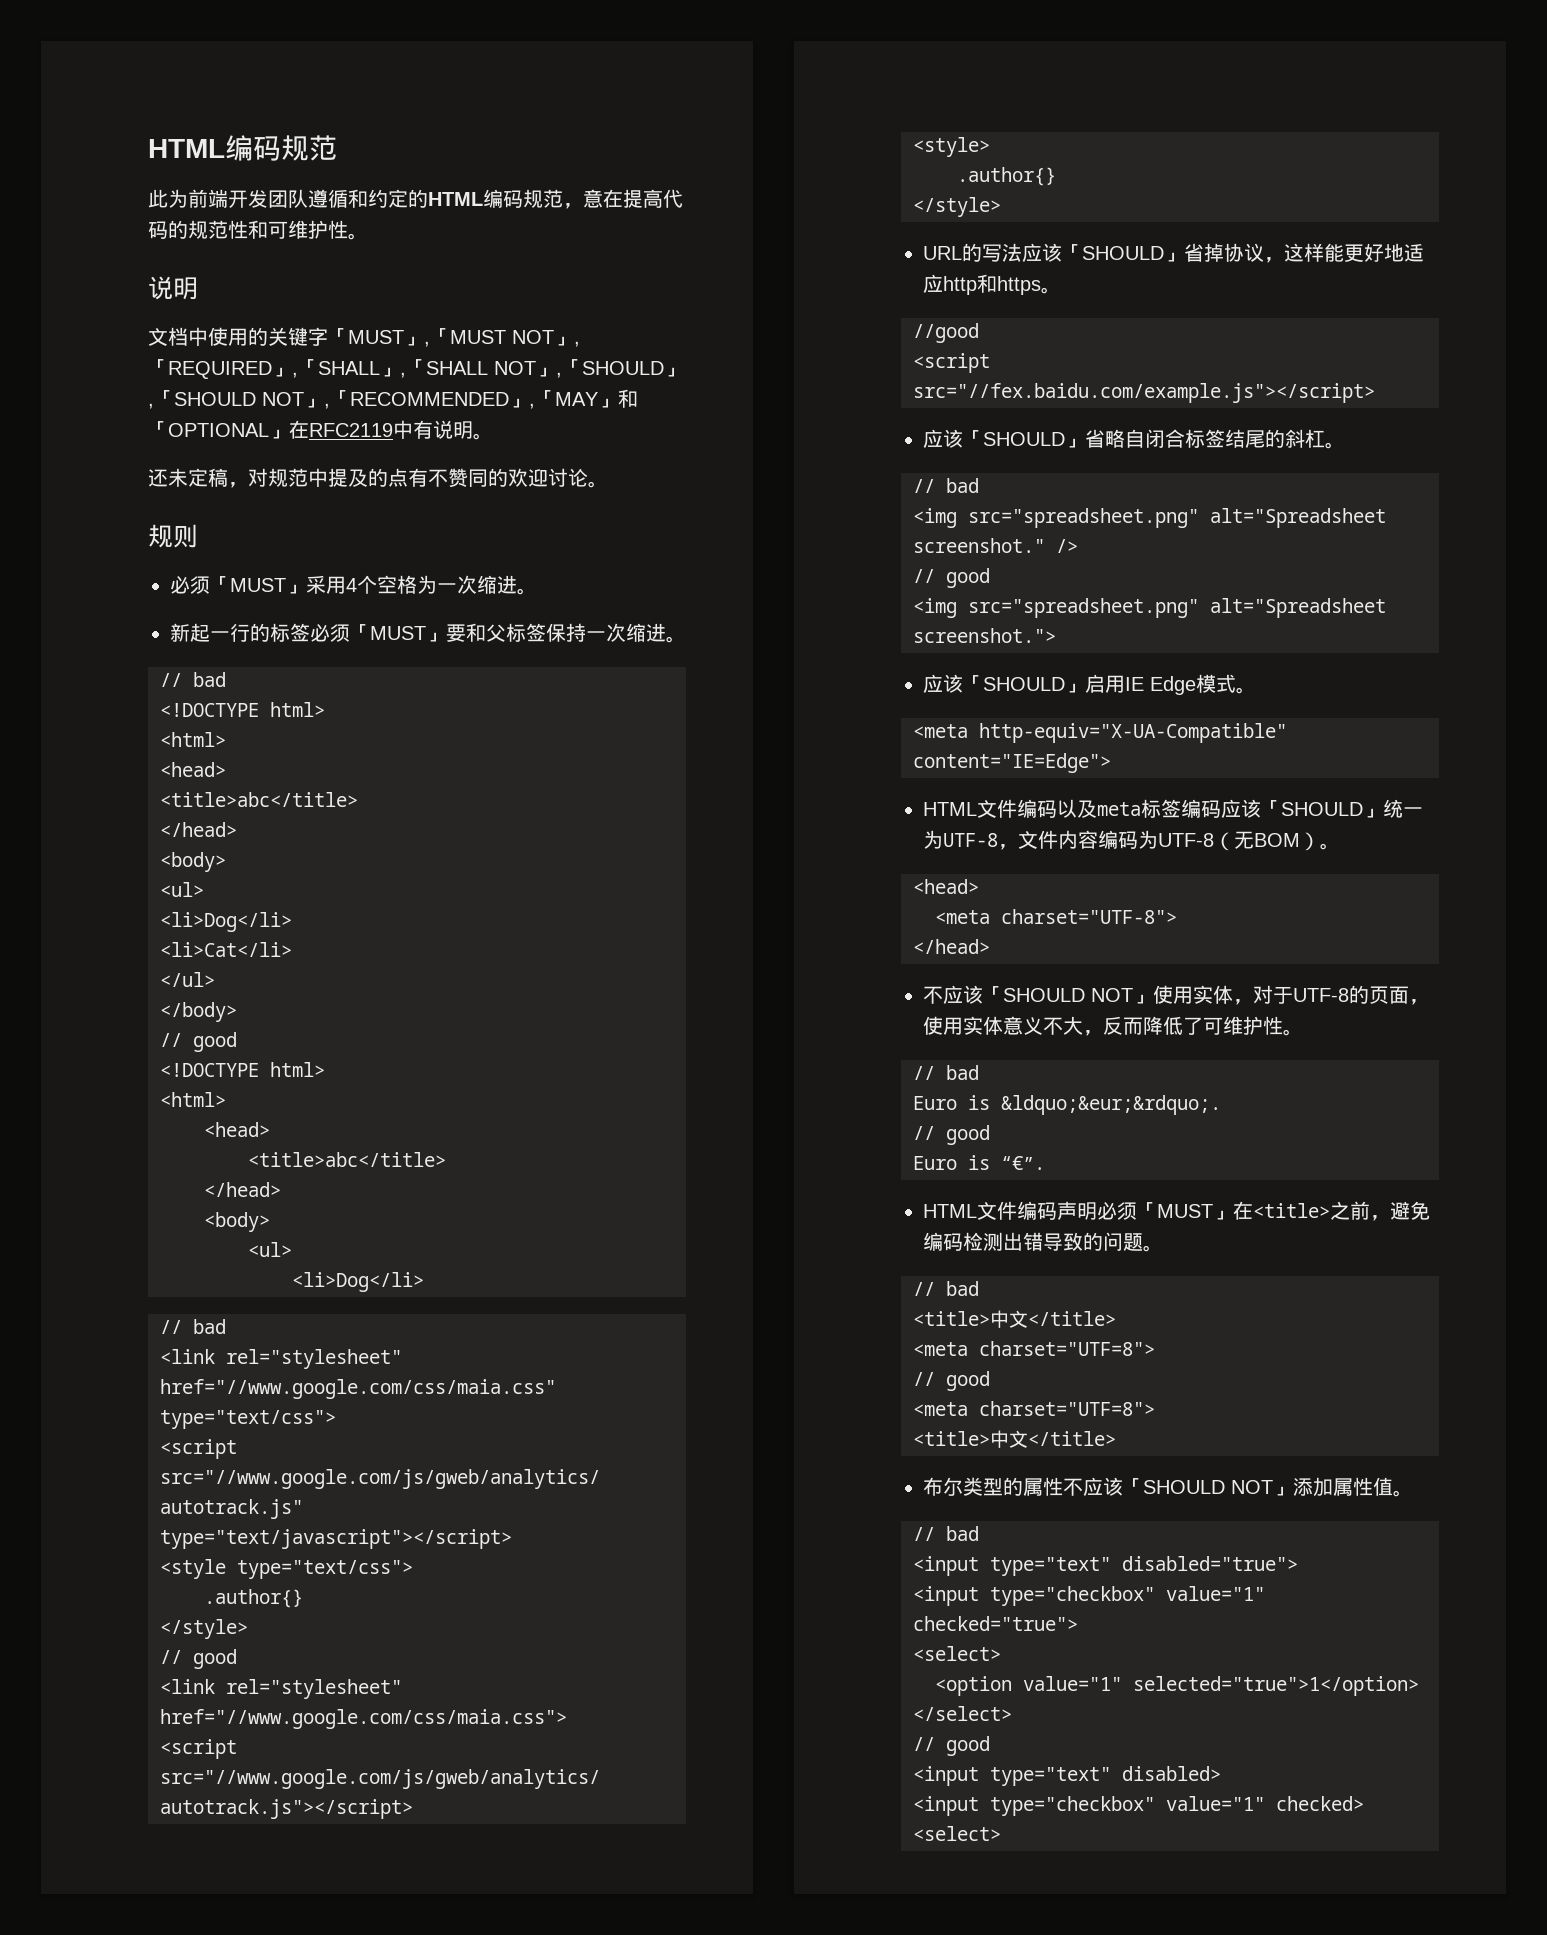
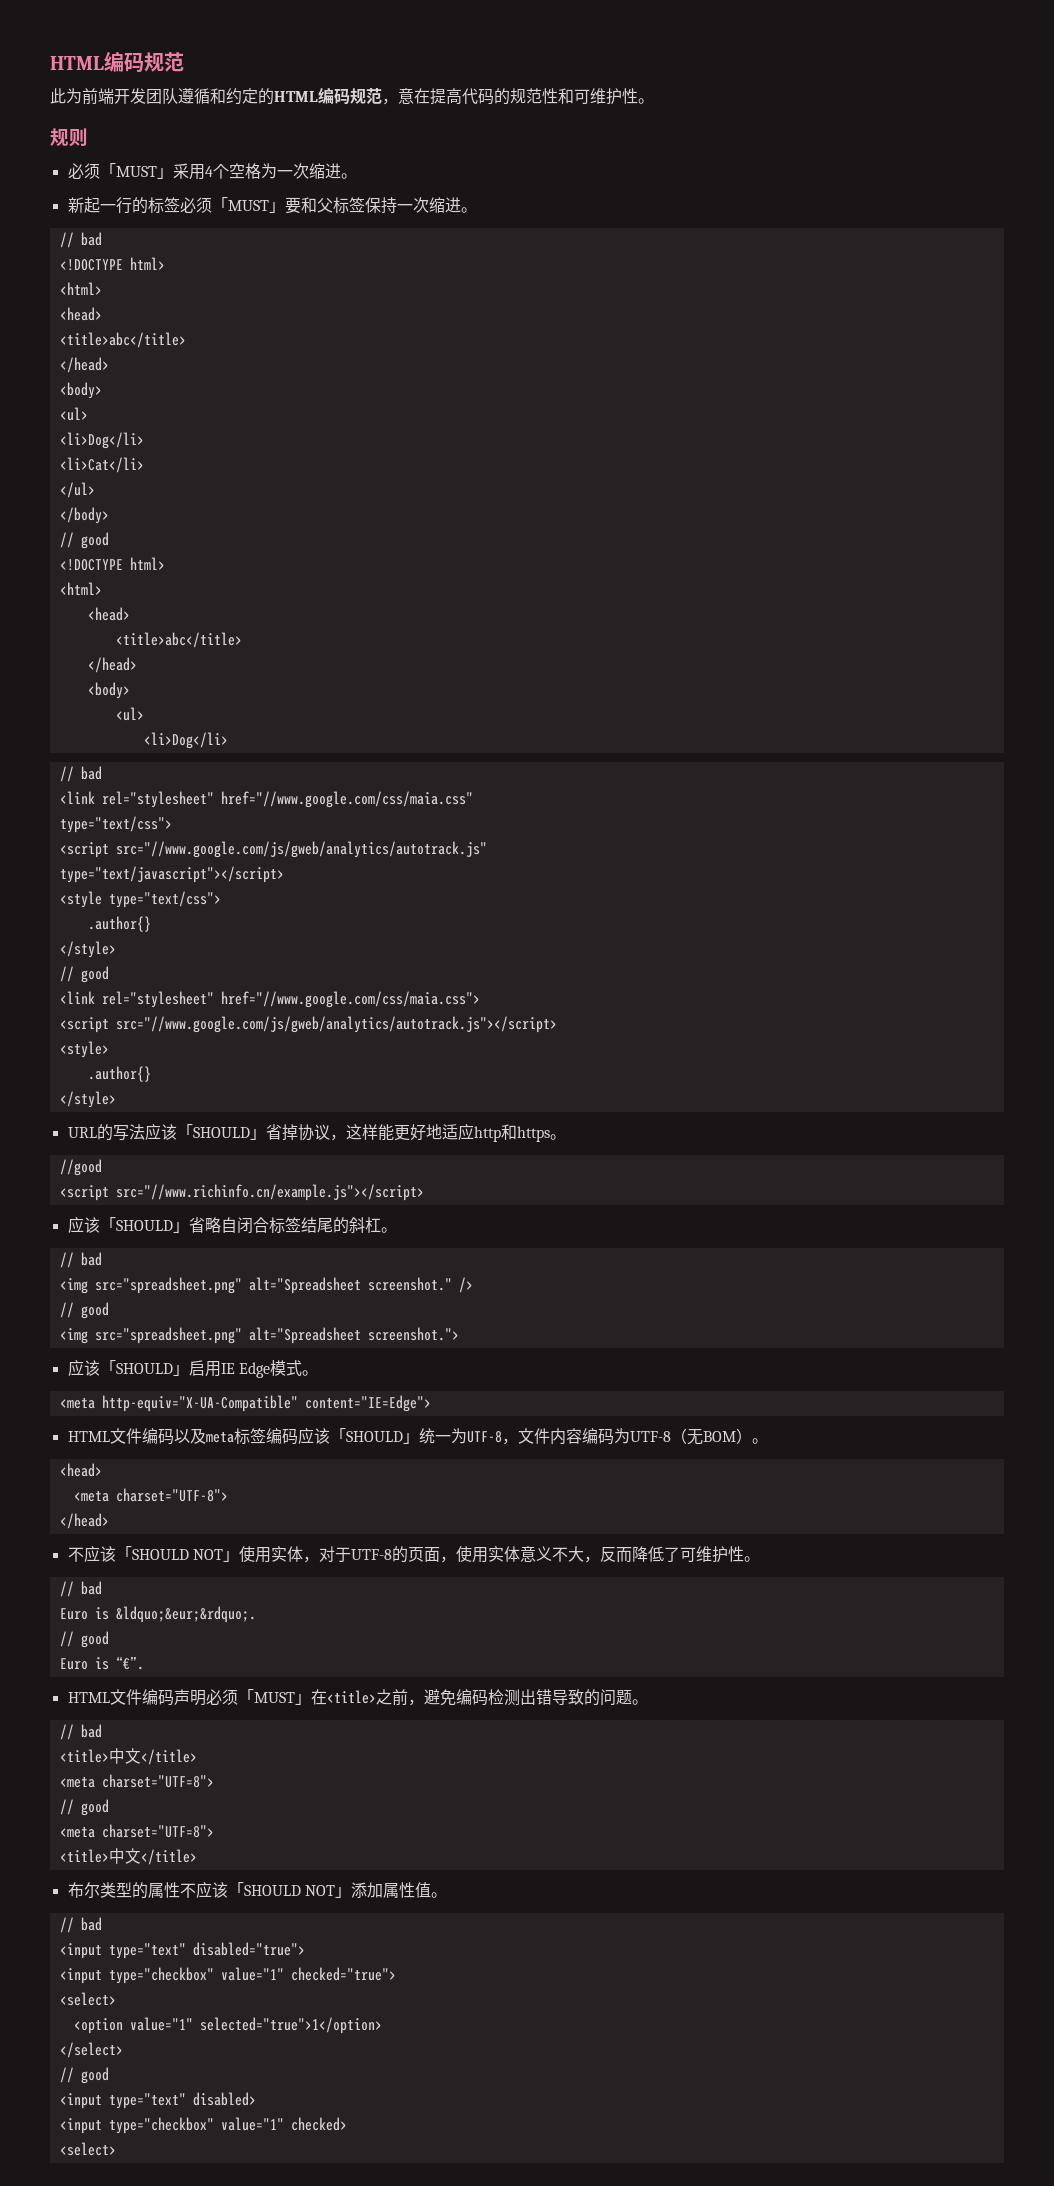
[148,276,198,300] [148,327,580,347] [148,359,684,379] [148,389,638,409] [148,420,493,440] [148,468,608,488] // 说明 // 文档中使用的关键字「MUST」,「MUST NOT」,「REQUIRED」,「SHALL」,「SHALL NOT」,「SHOULD」,「SHOULD NOT」,「RECOMMENDED」,「MAY」和「OPTIONAL」在RFC2119中有说明。 // 还未定稿，对规范中提及的点有不赞同的欢迎讨论。 -> (654, 101) none
[913,383,1375,403] src="//fex.baidu.com/example.js"></script> -> [115,1184,424,1201] src="//www.richinfo.cn/example.js"></script>

